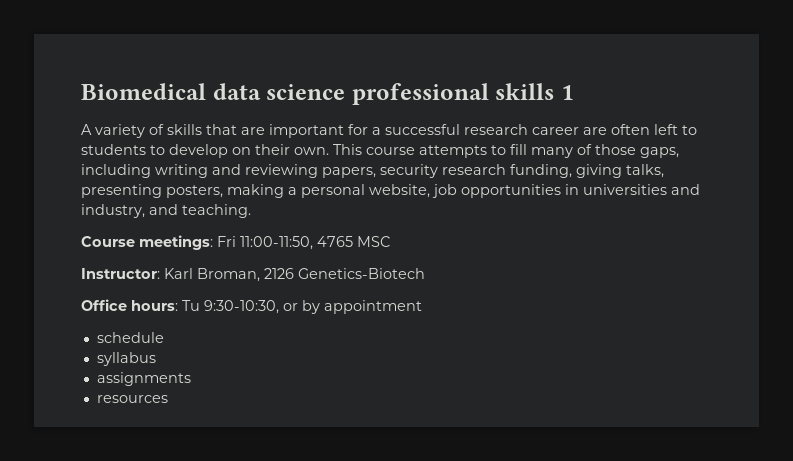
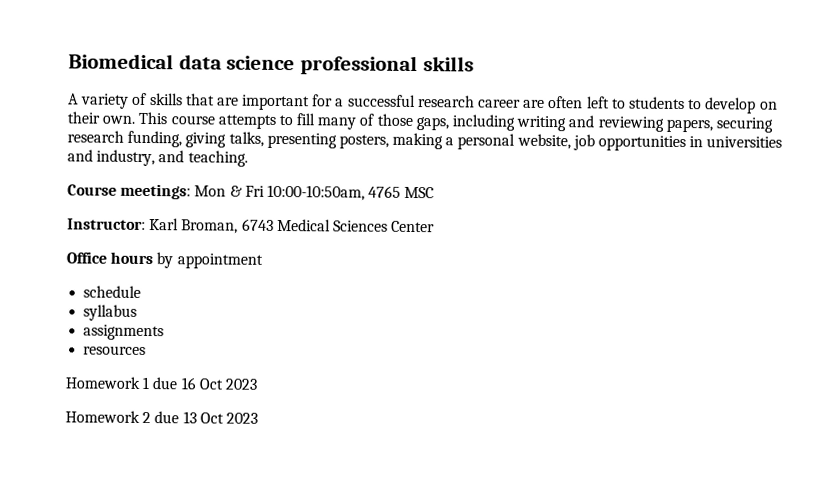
[561,85,575,100] 1 -> (474, 64) none
[380,164,438,178] security -> [715,117,773,133] securing
[217,236,313,250] Fri 11:00-11:50, -> [194,184,365,201] Mon & Fri 10:00-10:50am,
[264,268,425,279] [81,299,298,314] 2126 Genetics-Biotech // Office hours: Tu 9:30-10:30, or -> [241,218,436,233] [66,251,154,265] 6743 Medical Sciences Center // Office hours
(168, 399) none -> [65,376,257,390] [65,410,258,424] // Homework 1 due 16 Oct 2023 // Homework 2 due 13 Oct 2023

